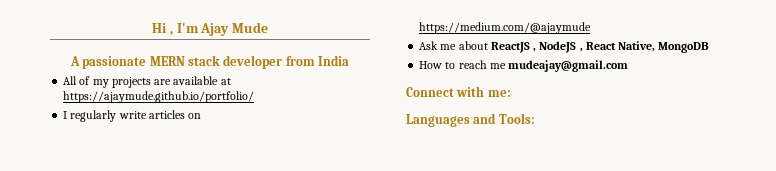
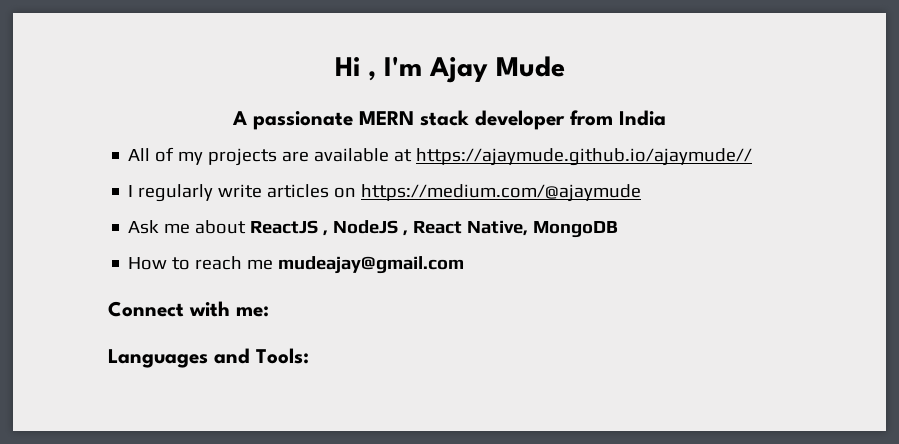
[63,91,255,103] https://ajaymude.github.io/portfolio/ -> [416,148,753,166] https://ajaymude.github.io/ajaymude//

